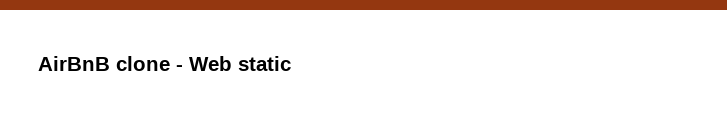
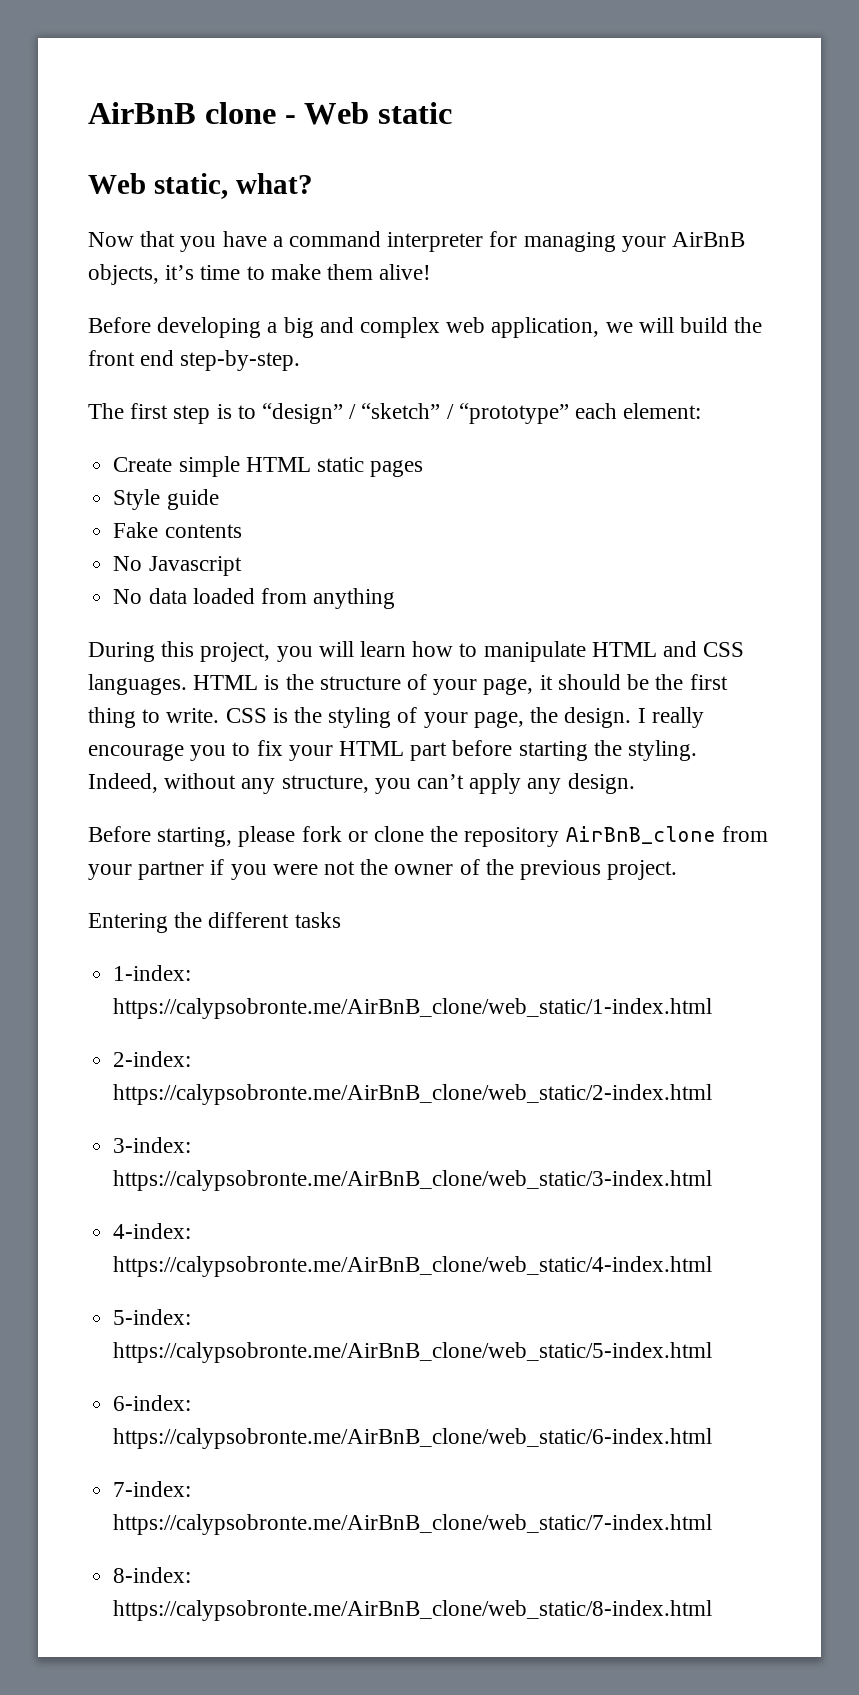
(291, 63) none -> [88,173,313,199] [88,231,746,252] [88,264,432,285] [88,317,763,338] [88,350,301,371] [88,403,702,424] [113,456,424,477] [113,489,219,510] [113,522,242,538] [113,556,242,576] [113,588,396,609] [88,641,745,662] [88,674,728,695] [88,707,704,728] [88,740,698,761] [88,773,635,794] [88,826,768,847] [88,859,678,880] [88,912,341,933] [113,965,192,981] [113,998,713,1019] [113,1051,192,1067] [113,1084,713,1105] [113,1137,192,1153] [113,1170,713,1191] [113,1223,192,1239] [113,1256,713,1277] [113,1309,192,1325] [113,1342,713,1363] [113,1395,192,1411] [113,1428,713,1449] [113,1481,192,1497] [113,1514,713,1535] [113,1567,192,1583] [113,1600,713,1621] // Web static, what? // Now that you have a command interpreter for managing your AirBnB objects, it’s time to make them alive! // Before developing a big and complex web application, we will build the front end step-by-step. // The first step is to “design” / “sketch” / “prototype” each element: // Create simple HTML static pages // Style guide // Fake contents // No Javascript // No data loaded from anything // During this project, you will learn how to manipulate HTML and CSS languages. HTML is the structure of your page, it should be the first thing to write. CSS is the styling of your page, the design. I really encourage you to fix your HTML part before starting the styling. Indeed, without any structure, you can’t apply any design. // Before starting, please fork or clone the repository AirBnB_clone from your partner if you were not the owner of the previous project. // Entering the different tasks // 1-index: https://calypsobronte.me/AirBnB_clone/web_static/1-index.html // 2-index: https://calypsobronte.me/AirBnB_clone/web_static/2-index.html // 3-index: https://calypsobronte.me/AirBnB_clone/web_static/3-index.html // 4-index: https://calypsobronte.me/AirBnB_clone/web_static/4-index.html // 5-index: https://calypsobronte.me/AirBnB_clone/web_static/5-index.html // 6-index: https://calypsobronte.me/AirBnB_clone/web_static/6-index.html // 7-index: https://calypsobronte.me/AirBnB_clone/web_static/7-index.html // 8-index: https://calypsobronte.me/AirBnB_clone/web_static/8-index.html

